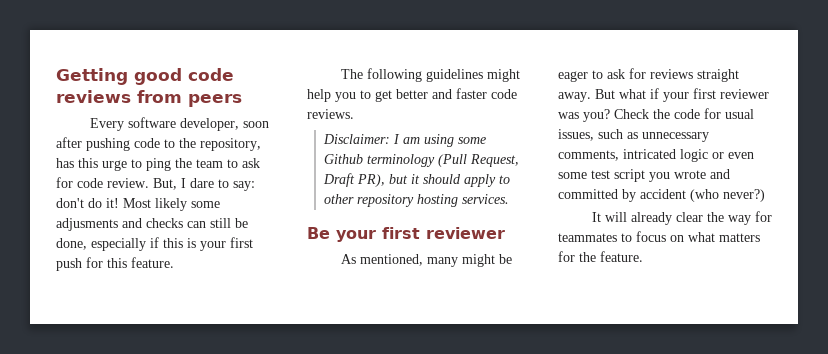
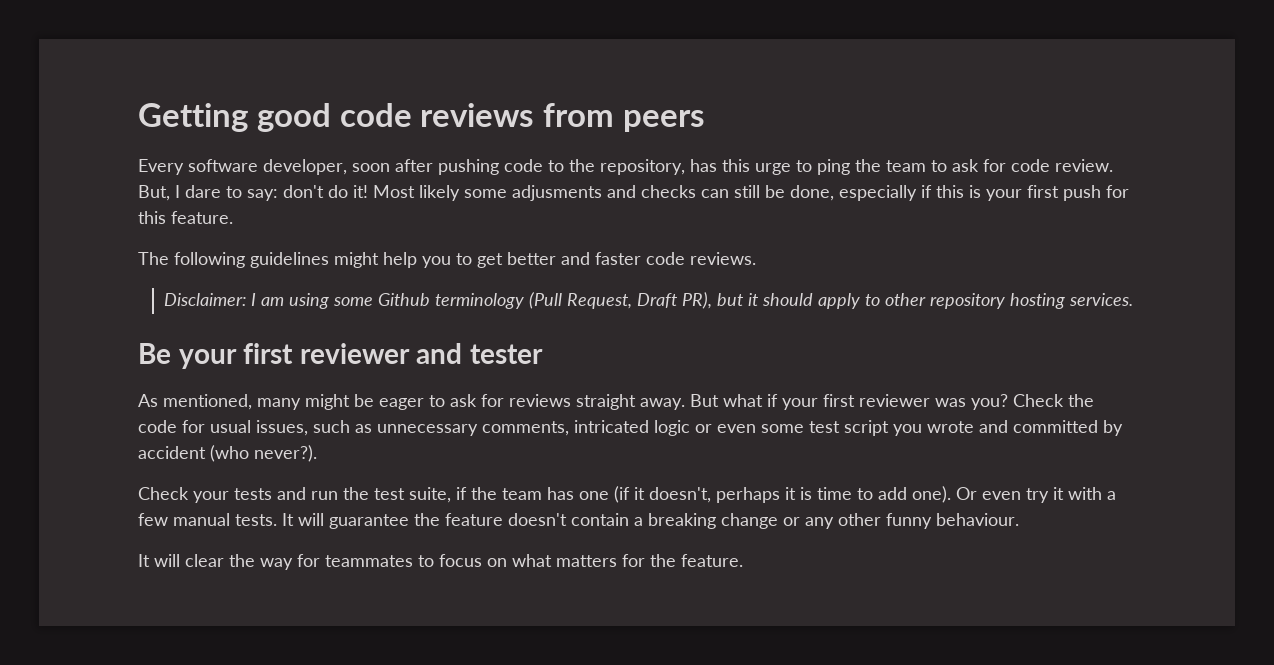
(505, 233) none -> [416,343,543,364] and tester
[723,189,765,202] [591,212,672,225] never?) // It will already -> [254,445,317,462] [138,486,1116,503] [138,513,1019,529] [138,554,180,567] never?). // Check your tests and run the test suite, if the team has one (if it doesn't, perhaps it is time to add one). Or even try it with a few manual tests. It will guarantee the feature doesn't contain a breaking change or any other funny behaviour. // It will

